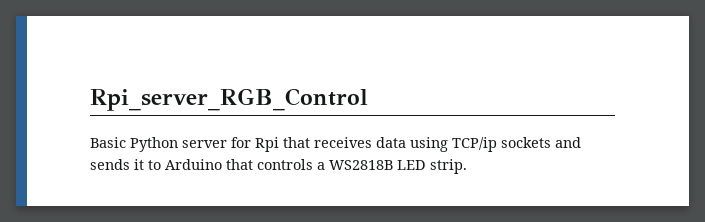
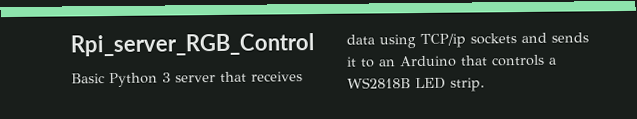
[182,137,279,152] server for Rpi -> [162,72,216,83] 3 server
(161, 165) none -> [379,59,396,67] an

